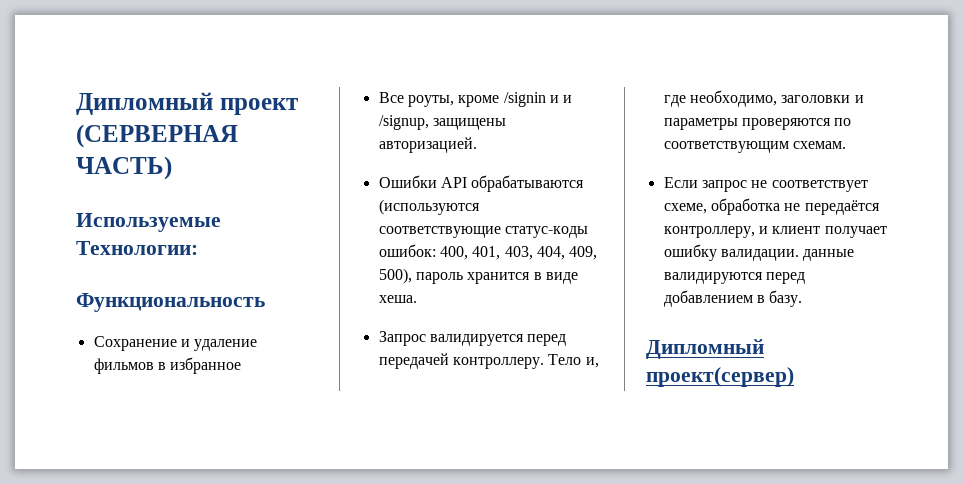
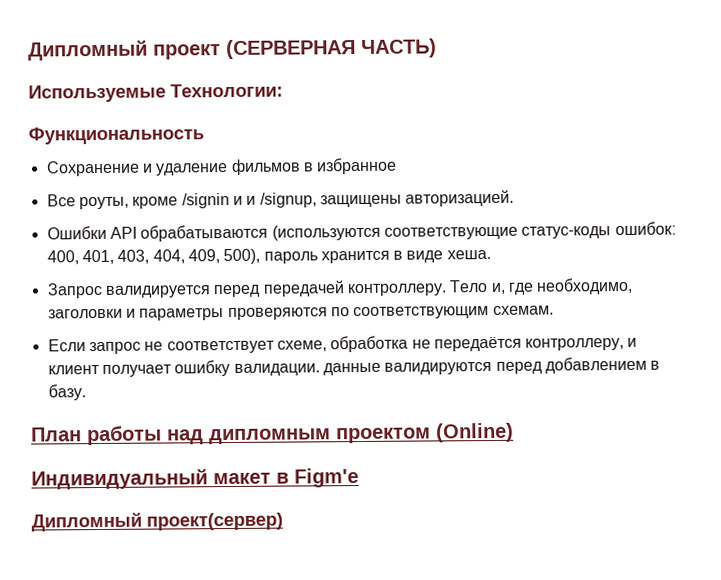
(803, 298) none -> [31,422,514,446] [31,468,359,490] // План работы над дипломным проектом (Online) // Индивидуальный макет в Figm'e

